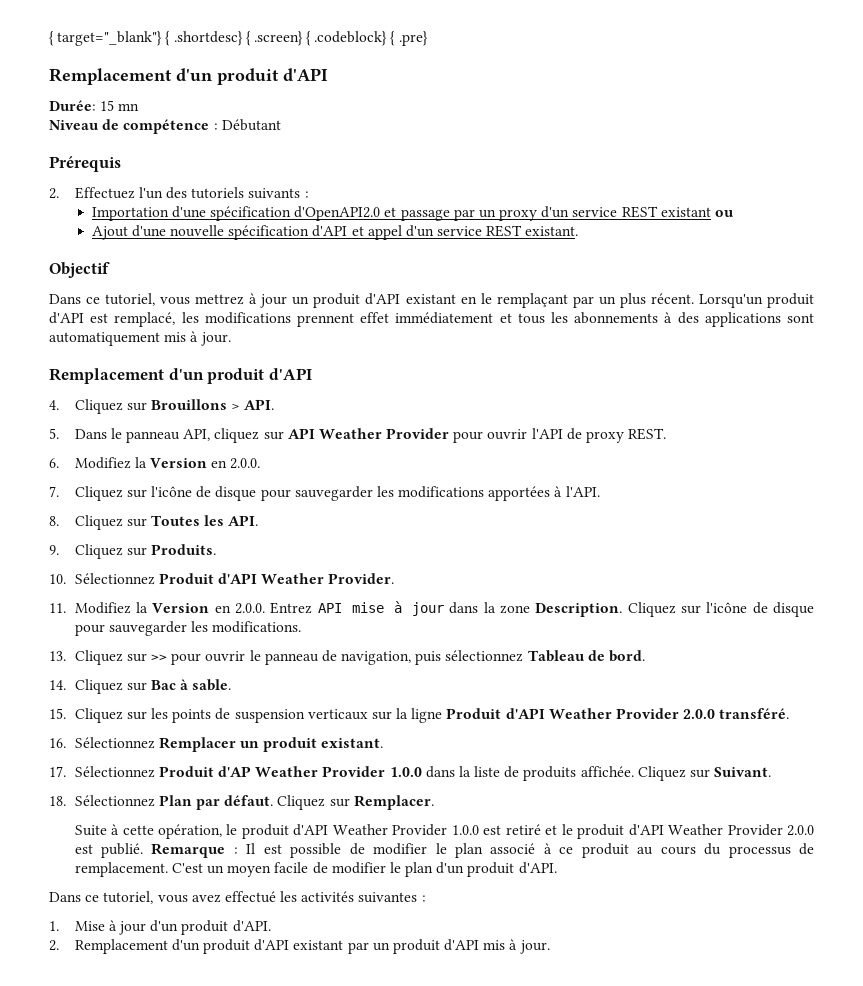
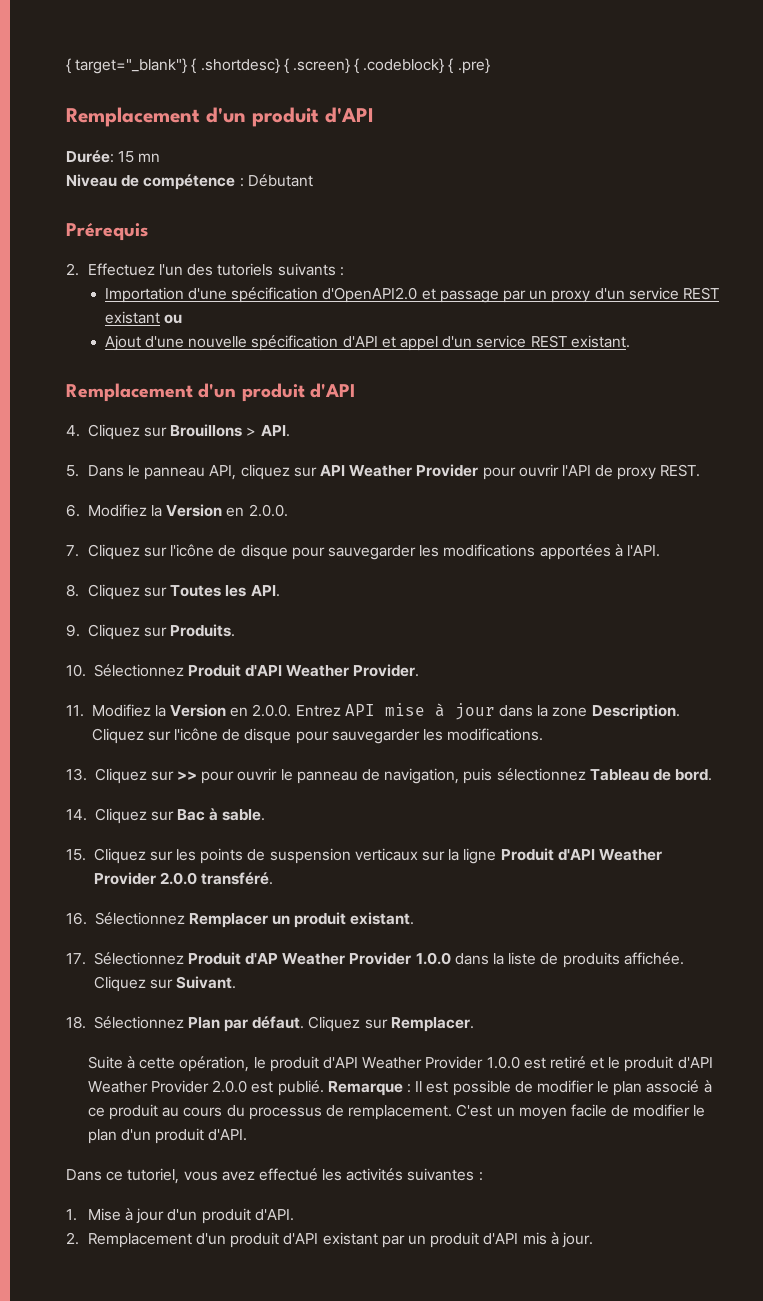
[49,262,110,278] [49,293,815,308] [49,312,815,327] [49,331,231,346] // Objectif // Dans ce tutoriel, vous mettrez à jour un produit d'API existant en le remplaçant par un plus récent. Lorsqu'un produit d'API est remplacé, les modifications prennent effet immédiatement et tous les abonnements à des applications sont automatiquement mis à jour. -> (630, 341) none

